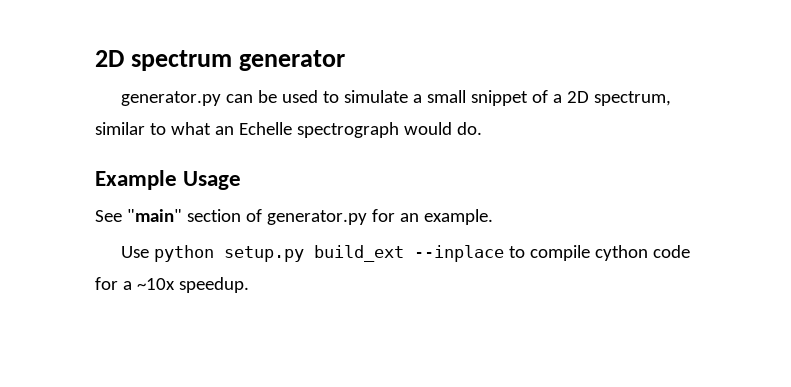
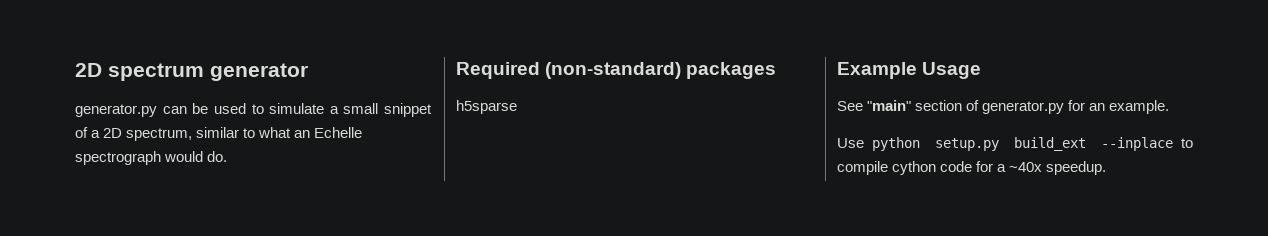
(482, 128) none -> [456,62,777,79] [456,100,517,114] // Required (non-standard) packages // h5sparse
[136,278,175,290] ~10x -> [1009,162,1043,172] ~40x

